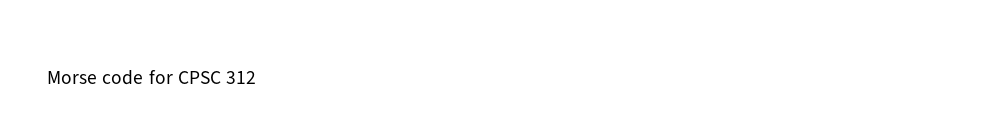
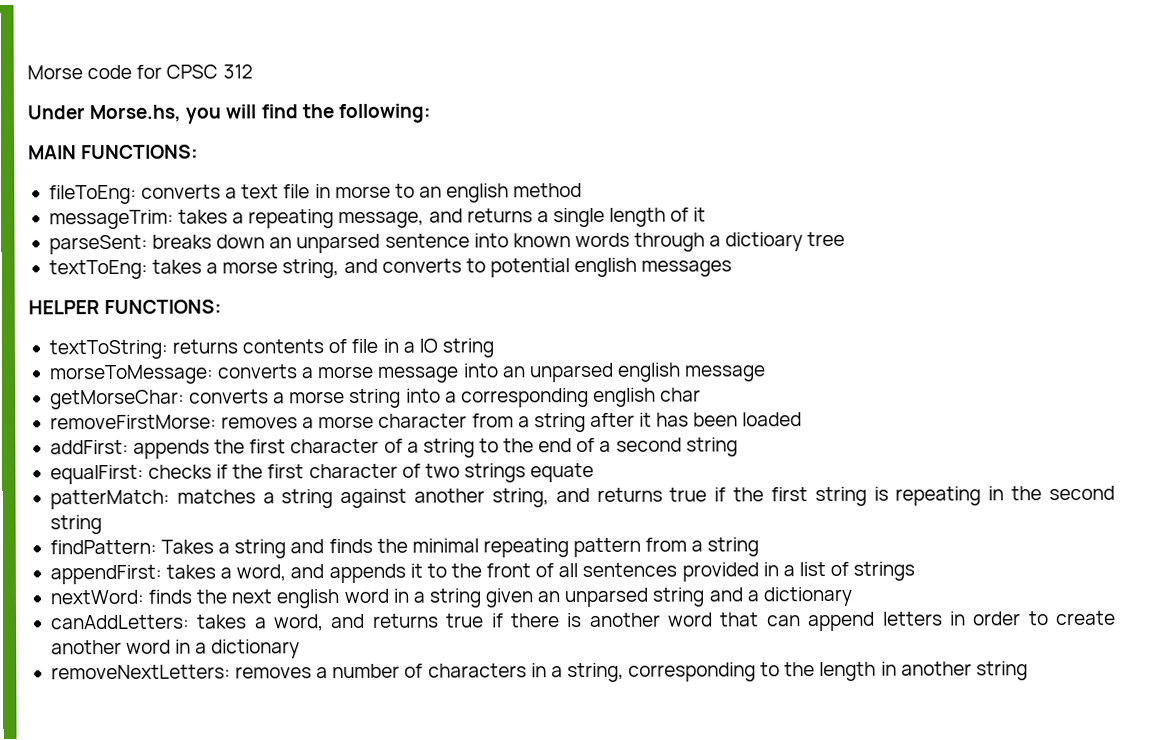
(257, 77) none -> [27,103,431,124] [28,144,200,160] [48,183,583,205] [48,207,707,230] [48,231,846,255] [48,257,733,280] [28,299,223,315] [48,338,494,360] [48,362,767,385] [49,387,702,410] [49,412,803,433] [49,437,738,459] [49,462,595,485] [49,485,1115,510] [49,515,102,535] [49,537,760,559] [49,561,916,585] [49,586,852,609] [50,610,1117,632] [50,639,301,659] [50,661,1028,683] // Under Morse.hs, you will find the following: // MAIN FUNCTIONS: // fileToEng: converts a text file in morse to an english method // messageTrim: takes a repeating message, and returns a single length of it // parseSent: breaks down an unparsed sentence into known words through a dictioary tree // textToEng: takes a morse string, and converts to potential english messages // HELPER FUNCTIONS: // textToString: returns contents of file in a IO string // morseToMessage: converts a morse message into an unparsed english message // getMorseChar: converts a morse string into a corresponding english char // removeFirstMorse: removes a morse character from a string after it has been loaded // addFirst: appends the first character of a string to the end of a second string // equalFirst: checks if the first character of two strings equate // patterMatch: matches a string against another string, and returns true if the first string is repeating in the second string // findPattern: Takes a string and finds the minimal repeating pattern from a string // appendFirst: takes a word, and appends it to the front of all sentences provided in a list of strings // nextWord: finds the next english word in a string given an unparsed string and a dictionary // canAddLetters: takes a word, and returns true if there is another word that can append letters in order to create another word in a dictionary // removeNextLetters: removes a number of characters in a string, corresponding to the length in another string

